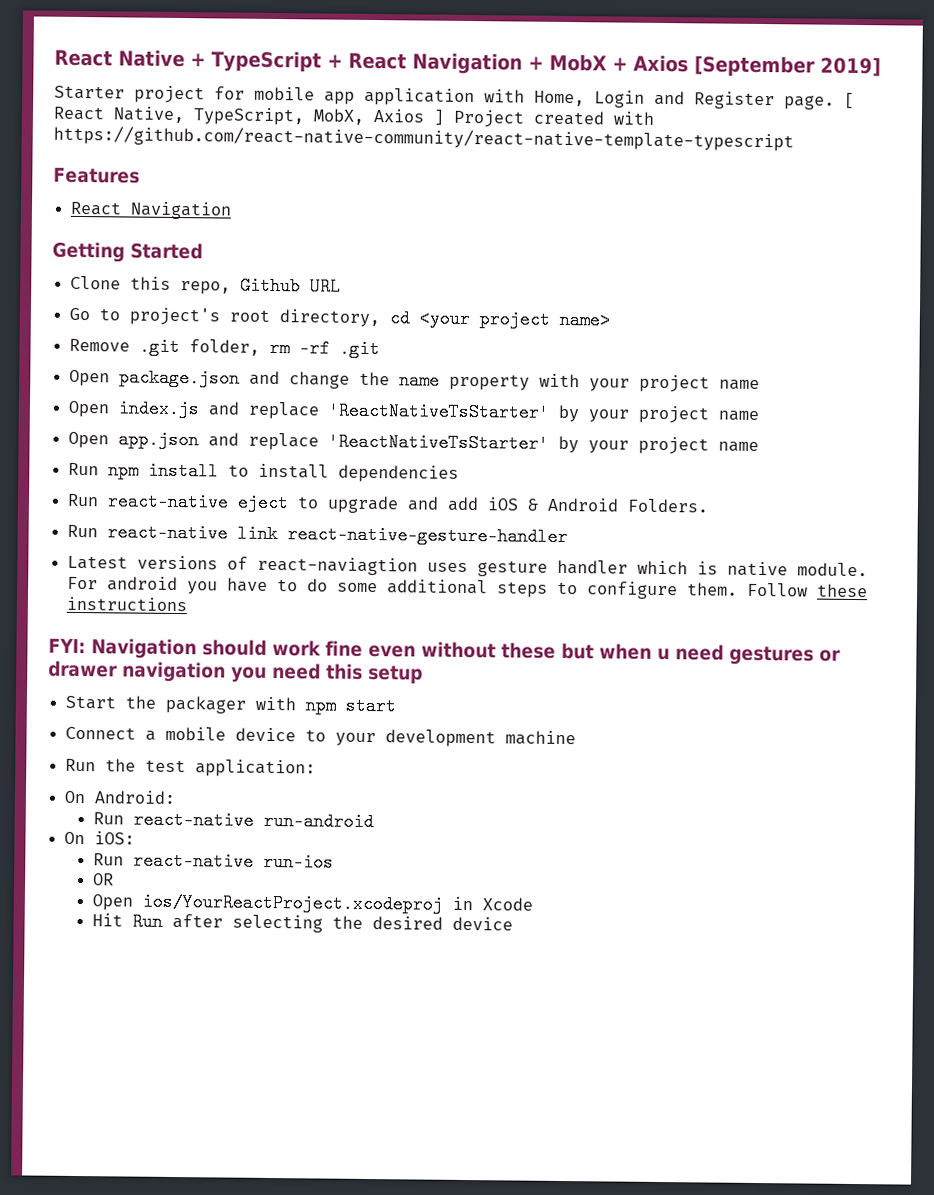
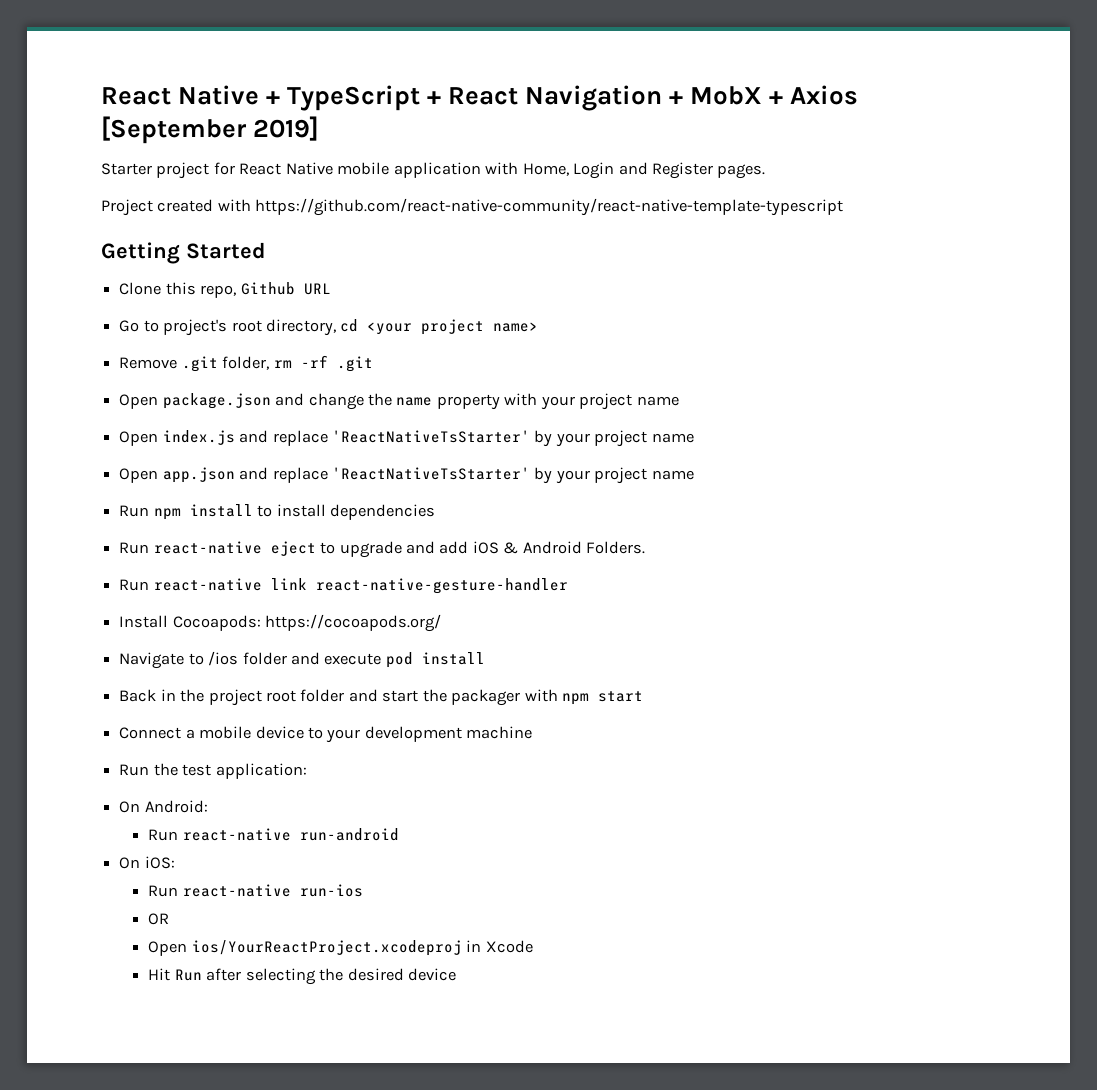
[254,86,355,105] mobile app -> [239,162,390,175] React Native mobile
[784,92,855,110] [53,106,445,126] page. [ React Native, TypeScript, MobX, Axios ] -> [717,164,766,179] pages. //
[53,167,140,184] [70,201,233,220] // Features // React Navigation -> (844, 207) none
[67,555,869,577] [67,576,869,600] [66,596,188,612] [48,638,841,666] [48,660,423,684] [65,695,117,710] Latest versions of react-naviagtion uses gesture handler which is native module. For android you have to do some additional steps to configure them. Follow these instructions // FYI: Navigation should work fine even without these but when u need gestures or drawer navigation you need this setup // Start -> [119,614,442,632] [119,651,485,669] [119,689,419,706] Install Cocoapods: https://cocoapods.org/ // Navigate to /ios folder and execute pod install // Back in the project root folder and start

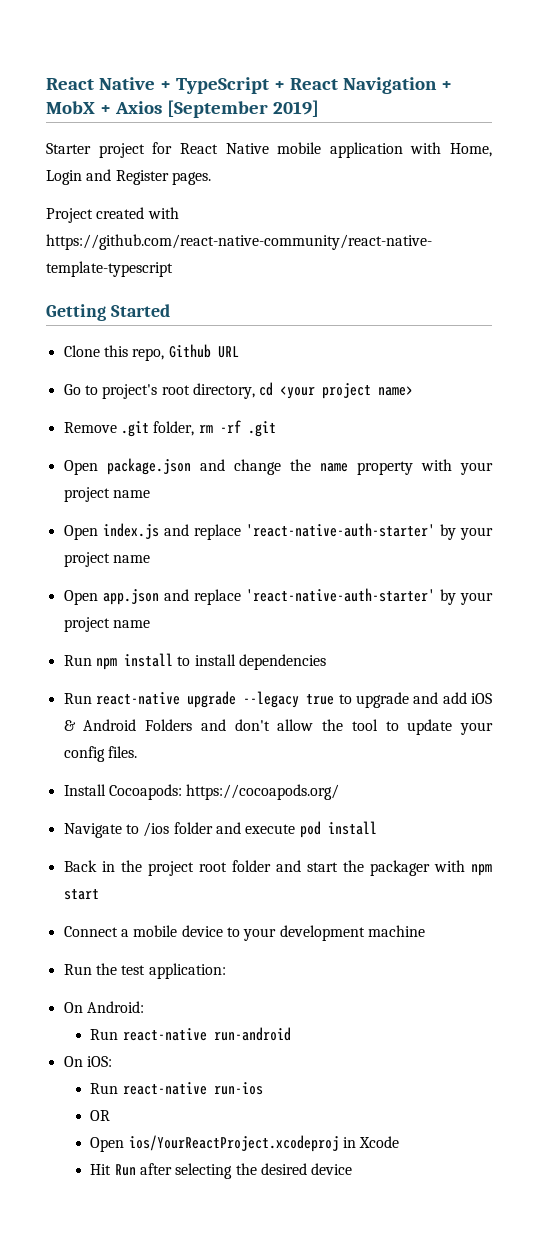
[331,430,530,443] 'ReactNativeTsStarter' -> [245,523,435,537] 'react-native-auth-starter'
[331,467,530,480] 'ReactNativeTsStarter' -> [245,588,435,602] 'react-native-auth-starter'
[270,541,316,556] eject -> [187,691,335,708] upgrade --legacy true
[586,541,646,554] [119,578,568,594] Folders. // Run react-native link react-native-gesture-handler -> [145,719,494,735] [63,746,137,762] Folders and don't allow the tool to update your config files.

